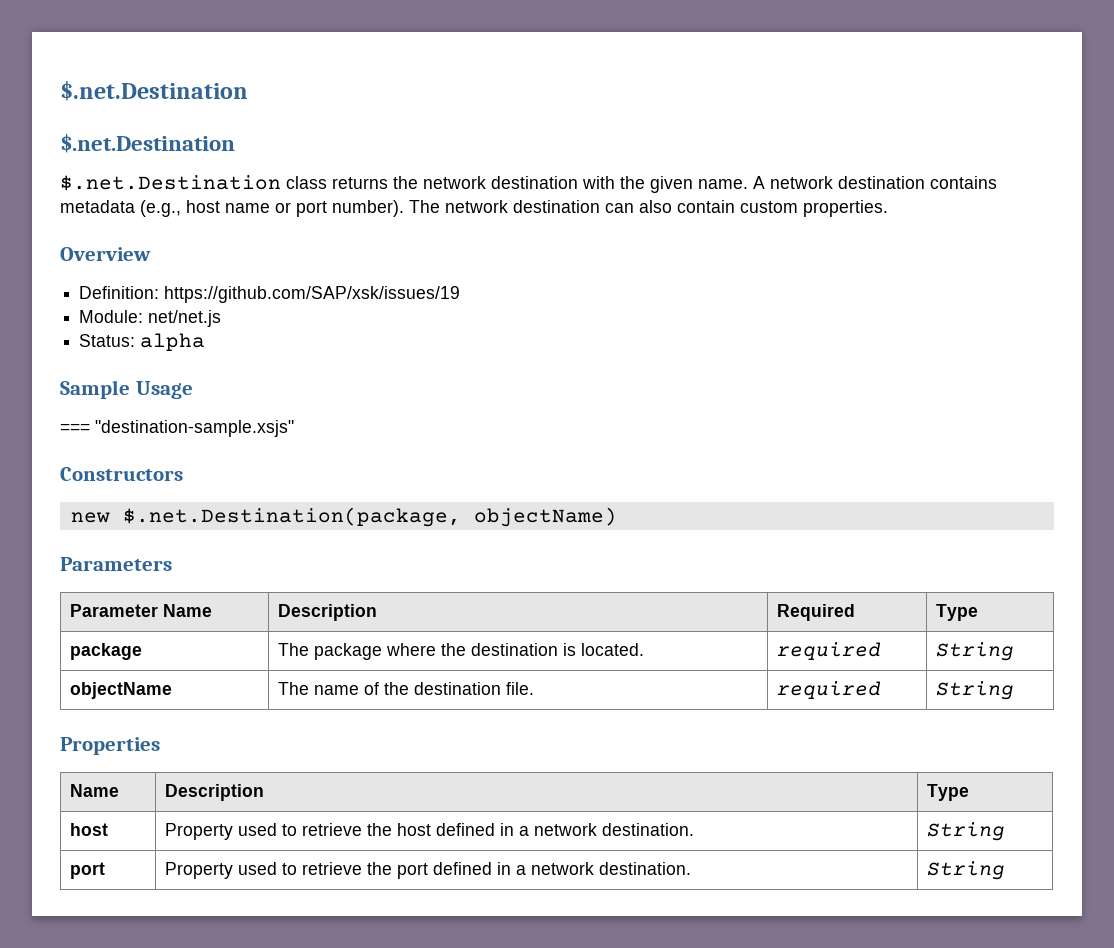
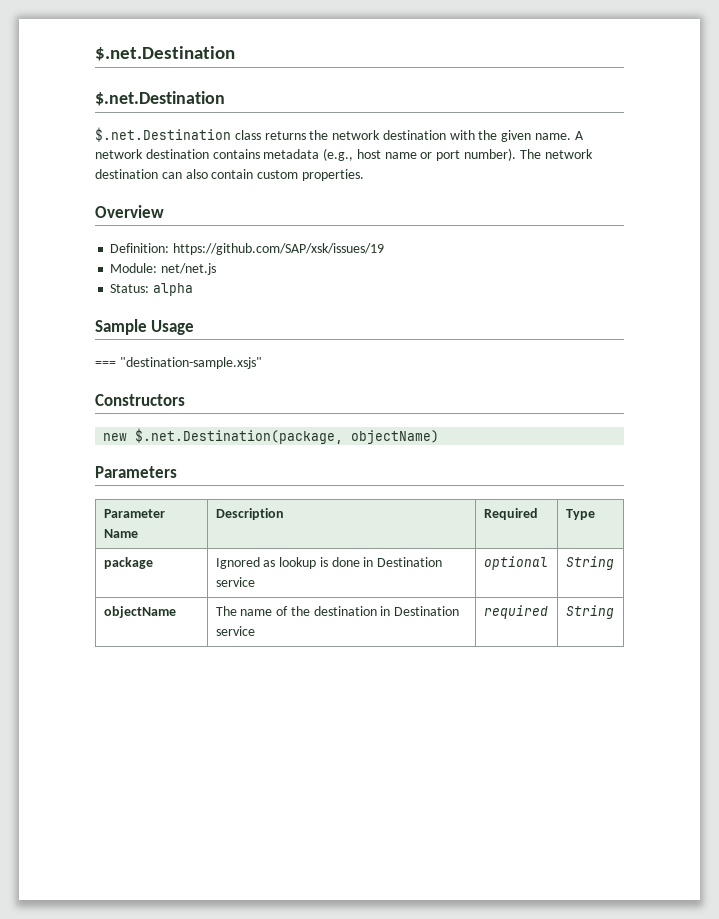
[278,643,645,660] [777,642,882,660] The package where the destination is located. | required -> [215,557,443,569] [215,577,255,587] [483,556,548,570] Ignored as lookup is done in Destination service | optional
[506,682,535,695] [777,681,882,699] [936,681,1015,700] [60,737,160,755] [70,784,120,797] [165,784,265,801] [927,784,970,801] [70,823,109,836] [165,823,695,840] [927,822,1006,841] [70,862,106,879] [165,862,692,879] [927,861,1006,880] file. | required | String // Properties // Name | Description | Type // host | Property used to retrieve the host defined in a network destination. | String // port | Property used to retrieve the port defined in a network destination. | String -> [380,606,460,616] [215,626,255,636] [483,605,548,619] [565,605,614,619] in Destination service | required | String

